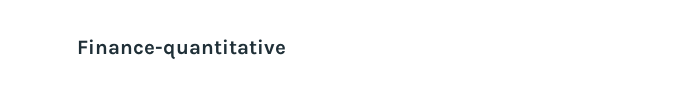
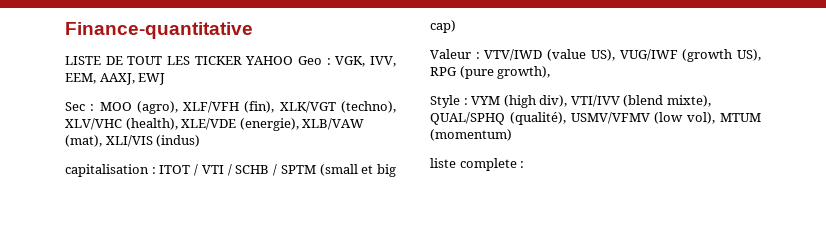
(286, 49) none -> [65,56,397,67] [65,73,166,85] [65,101,396,114] [65,118,365,131] [65,135,201,147] [65,164,396,177] [430,20,456,33] [430,49,761,62] [430,66,551,79] [430,95,711,108] [430,112,761,125] [430,129,512,141] [430,158,525,171] // LISTE DE TOUT LES TICKER YAHOO Geo : VGK, IVV, EEM, AAXJ, EWJ // Sec : MOO (agro), XLF/VFH (fin), XLK/VGT (techno), XLV/VHC (health), XLE/VDE (energie), XLB/VAW (mat), XLI/VIS (indus) // capitalisation : ITOT / VTI / SCHB / SPTM (small et big cap) // Valeur : VTV/IWD (value US), VUG/IWF (growth US), RPG (pure growth), // Style : VYM (high div), VTI/IVV (blend mixte), QUAL/SPHQ (qualité), USMV/VFMV (low vol), MTUM (momentum) // liste complete :

